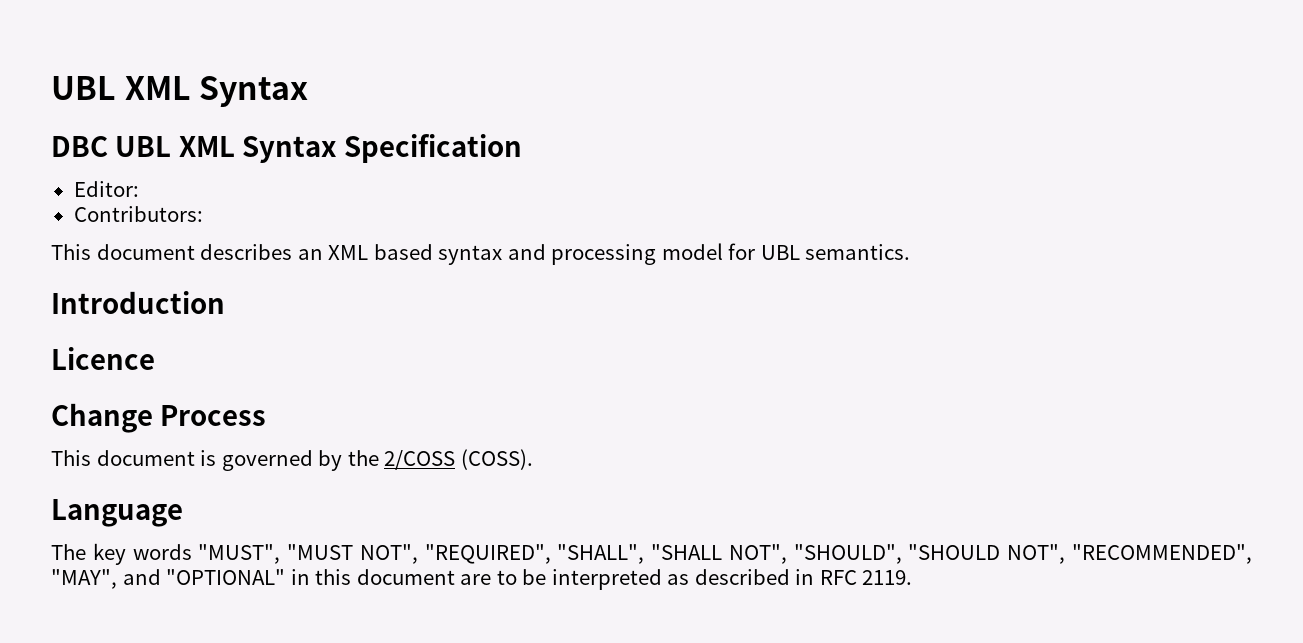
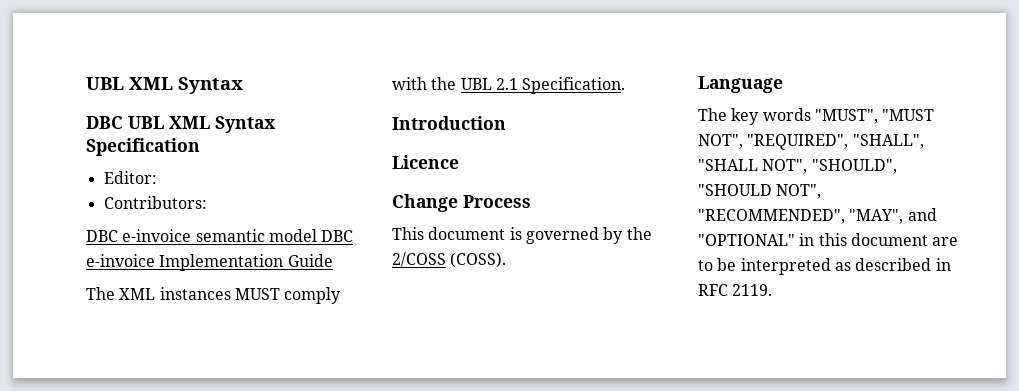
[51,243,911,265] This document describes an XML based syntax and processing model for UBL semantics. -> [86,229,354,242] [86,254,333,271] [86,287,342,304] [392,77,626,94] DBC e-invoice semantic model DBC e-invoice Implementation Guide // The XML instances MUST comply with the UBL 2.1 Specification.

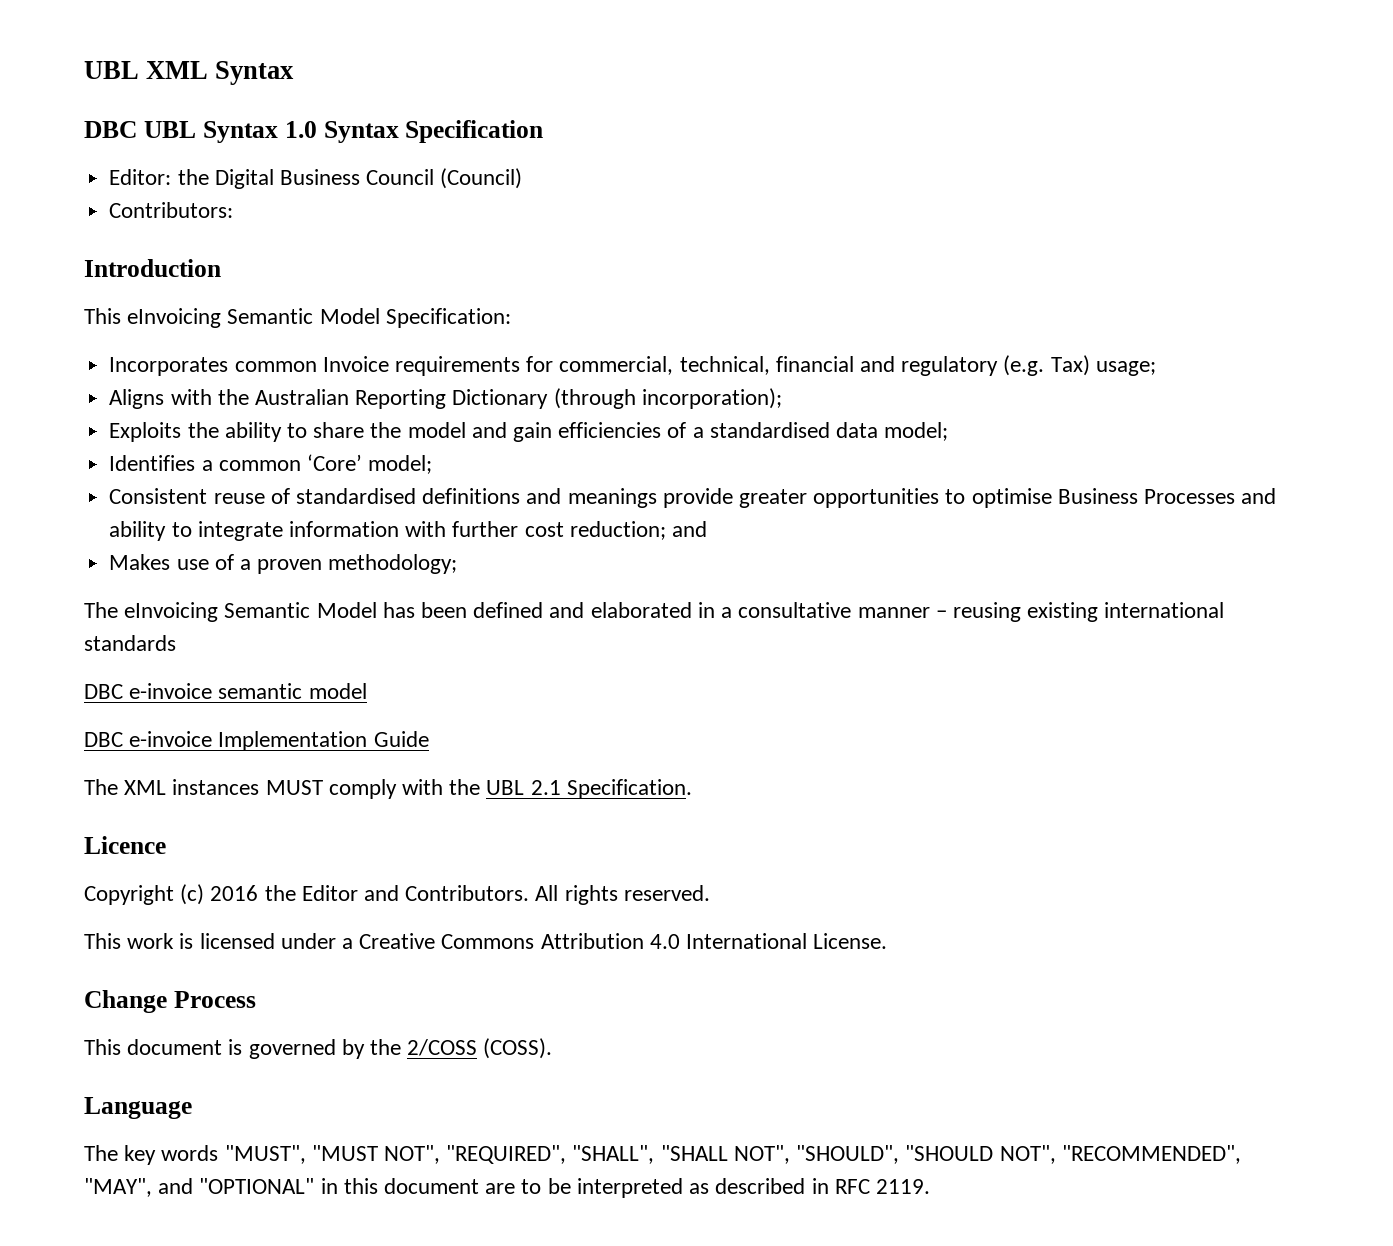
[169,116,210,129] XML -> [202,121,317,143] Syntax 1.0
[103,196,207,209] // Contributors: -> [177,168,523,189] [109,202,234,218] [84,259,221,277] [84,308,511,328] [109,355,1156,376] [109,388,782,409] [109,422,949,442] [109,454,433,474] [109,488,1277,508] [109,521,707,541] [109,554,458,574] [84,602,1225,622] [84,635,176,651] the Digital Business Council (Council) // Contributors: // Introduction // This eInvoicing Semantic Model Specification: // Incorporates common Invoice requirements for commercial, technical, financial and regulatory (e.g. Tax) usage; // Aligns with the Australian Reporting Dictionary (through incorporation); // Exploits the ability to share the model and gain efficiencies of a standardised data model; // Identifies a common ‘Core’ model; // Consistent reuse of standardised definitions and meanings provide greater opportunities to optimise Business Processes and ability to integrate information with further cost reduction; and // Makes use of a proven methodology; // The eInvoicing Semantic Model has been defined and elaborated in a consultative manner – reusing existing international standards
(317, 235) none -> (367, 691) //
[392,116,506,130] [392,155,459,169] Introduction // Licence -> [84,836,166,854] [84,884,710,905] [84,933,888,949] Licence // Copyright (c) 2016 the Editor and Contributors. All rights reserved. // This work is licensed under a Creative Commons Attribution 4.0 International License.

